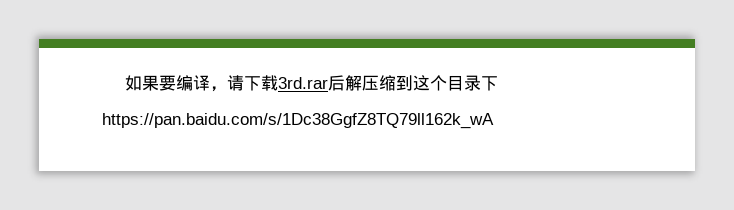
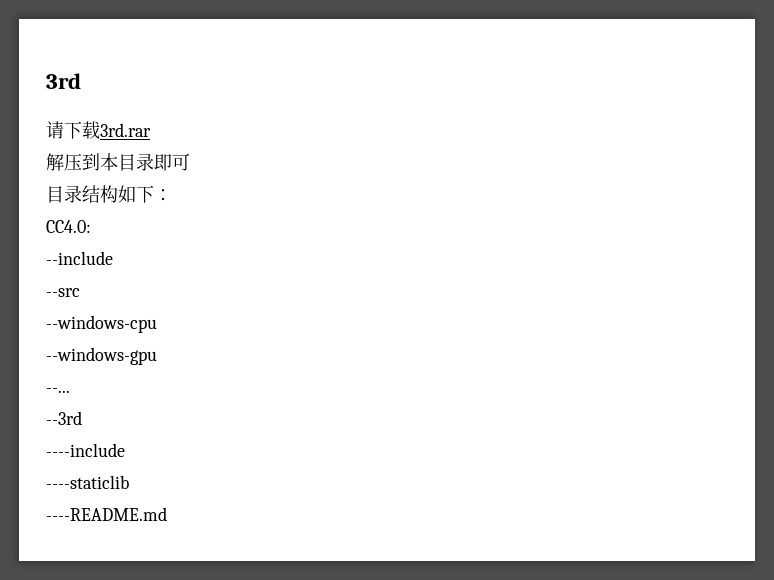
[125,75,228,92] 如果要编译， -> [46,73,81,89] 3rd //
[328,75,499,91] [102,113,494,129] 后解压缩到这个目录下 // https://pan.baidu.com/s/1Dc38GgfZ8TQ79ll162k_wA -> [46,153,190,171] [46,185,172,203] [46,220,91,233] [46,251,113,265] [46,288,80,297] [46,315,157,333] [46,347,157,365] [46,388,70,393] [46,411,82,425] [46,443,125,457] [46,475,129,489] [46,507,167,521] // 解压到本目录即可 // 目录结构如下： // CC4.0: // --include // --src // --windows-cpu // --windows-gpu // --... // --3rd // ----include // ----staticlib // ----README.md

